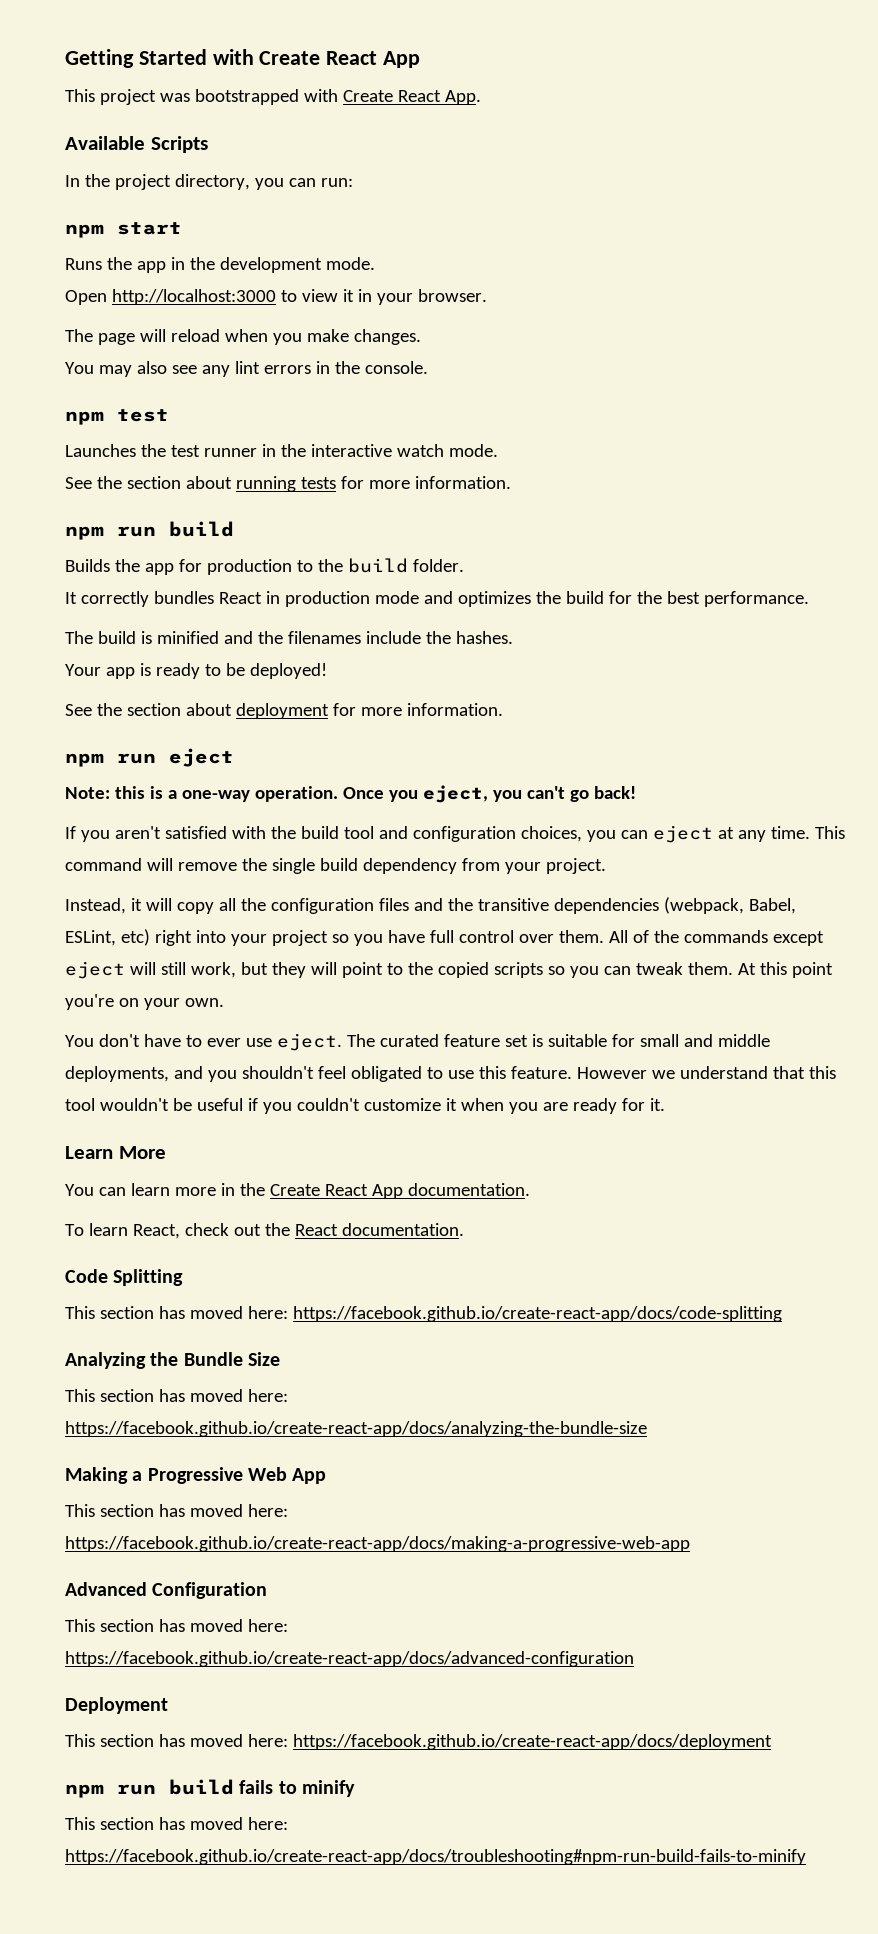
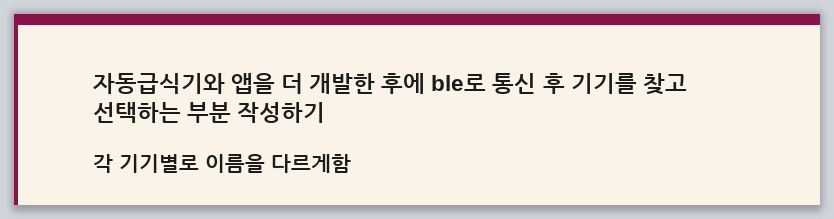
[65,49,421,68] [65,89,481,105] [65,136,208,153] [65,174,353,190] [65,222,182,238] [65,257,375,273] [65,289,487,305] [65,329,421,345] [65,361,428,377] [65,409,169,425] [65,444,498,457] [65,476,511,492] [65,521,234,540] [65,558,464,575] [65,591,809,607] [65,631,513,644] [65,663,327,679] [65,703,503,719] [65,748,234,767] [65,785,636,803] [65,825,845,843] [65,858,606,874] [65,897,796,914] [65,929,824,946] [65,961,833,979] [65,994,224,1010] [65,1033,770,1051] [65,1066,836,1082] [65,1098,665,1114] [65,1146,166,1159] [65,1183,530,1199] [65,1223,464,1239] [65,1269,184,1286] [65,1306,782,1322] [65,1352,280,1369] [65,1389,288,1402] [65,1421,647,1437] [65,1467,327,1484] [65,1504,288,1517] [65,1536,690,1552] [65,1582,268,1599] [65,1619,288,1632] [65,1651,634,1667] [65,1697,168,1714] [65,1734,772,1750] [65,1779,355,1798] [65,1817,288,1830] [65,1849,806,1865] Getting Started with Create React App // This project was bootstrapped with Create React App. // Available Scripts // In the project directory, you can run: // npm start // Runs the app in the development mode. // Open http://localhost:3000 to view it in your browser. // The page will reload when you make changes. // You may also see any lint errors in the console. // npm test // Launches the test runner in the interactive watch mode. // See the section about running tests for more information. // npm run build // Builds the app for production to the build folder. // It correctly bundles React in production mode and optimizes the build for the best performance. // The build is minified and the filenames include the hashes. // Your app is ready to be deployed! // See the section about deployment for more information. // npm run eject // Note: this is a one-way operation. Once you eject, you can't go back! // If you aren't satisfied with the build tool and configuration choices, you can eject at any time. This command will remove the single build dependency from your project. // Instead, it will copy all the configuration files and the transitive dependencies (webpack, Babel, ESLint, etc) right into your project so you have full control over them. All of the commands except eject will still work, but they will point to the copied scripts so you can tweak them. At this point you're on your own. // You don't have to ever use eject. The curated feature set is suitable for small and middle deployments, and you shouldn't feel obligated to use this feature. However we understand that this tool wouldn't be useful if you couldn't customize it when you are ready for it. // Learn More // You can learn more in the Create React App documentation. // To learn React, check out the React documentation. // Code Splitting // This section has moved here: https://facebook.github.io/create-react-app/docs/code-splitting // Analyzing the Bundle Size // This section has moved here: https://facebook.github.io/create-react-app/docs/analyzing-the-bundle-size // Making a Progressive Web App // This section has moved here: https://facebook.github.io/create-react-app/docs/making-a-progressive-web-app // Advanced Configuration // This section has moved here: https://facebook.github.io/create-react-app/docs/advanced-configuration // Deployment // This section has moved here: https://facebook.github.io/create-react-app/docs/deployment // npm run build fails to minify // This section has moved here: https://facebook.github.io/create-react-app/docs/troubleshooting#npm-run-build-fails-to-minify -> [93,73,687,95] [93,102,326,123] [93,154,351,173] 자동급식기와 앱을 더 개발한 후에 ble로 통신 후 기기를 찾고 선택하는 부분 작성하기 // 각 기기별로 이름을 다르게함

